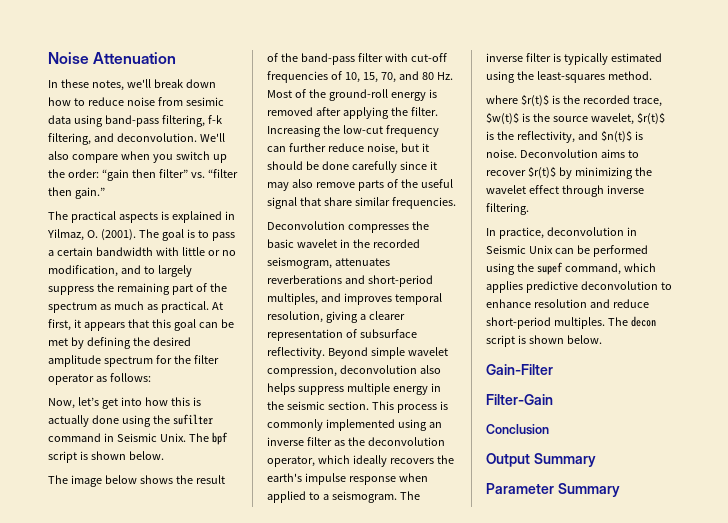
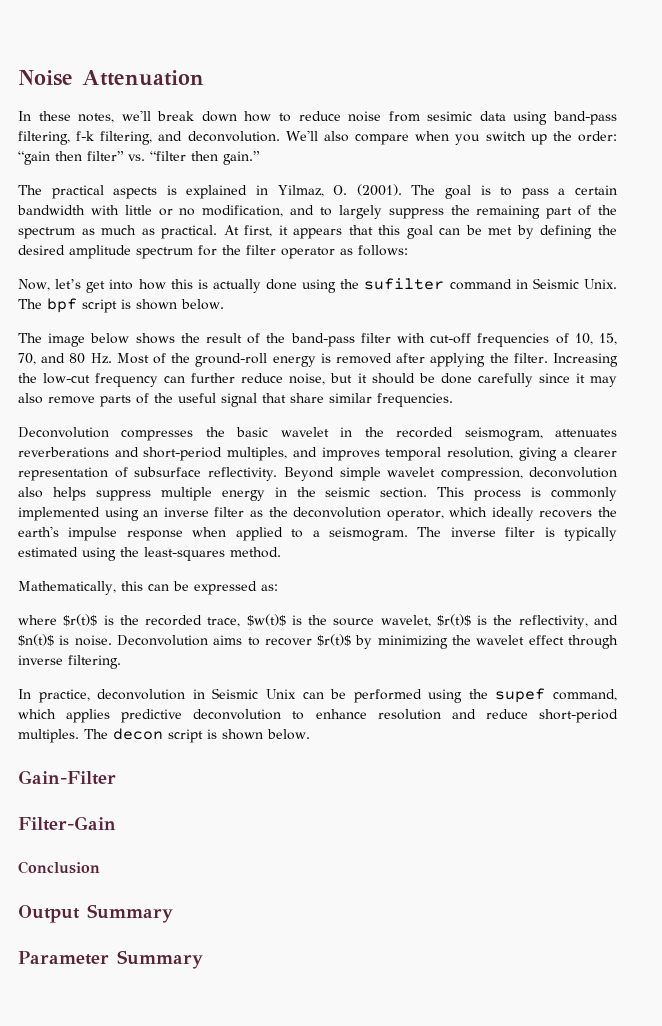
(652, 75) none -> [18,581,278,595] // Mathematically, this can be expressed as:

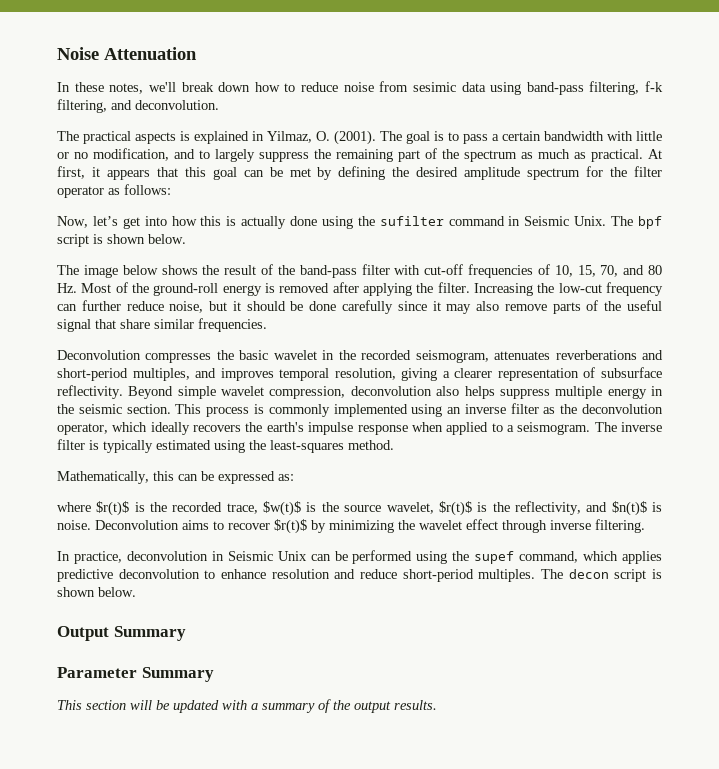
[285,130,617,145] [18,151,260,165] We'll also compare when you switch up the order: “gain then filter” vs. “filter then gain.” -> (219, 105) none
[18,770,116,785] [18,816,116,831] [18,861,100,874] // Gain-Filter // Filter-Gain // Conclusion -> (136, 592) none
(203, 959) none -> [57,699,437,713] // This section will be updated with a summary of the output results.

